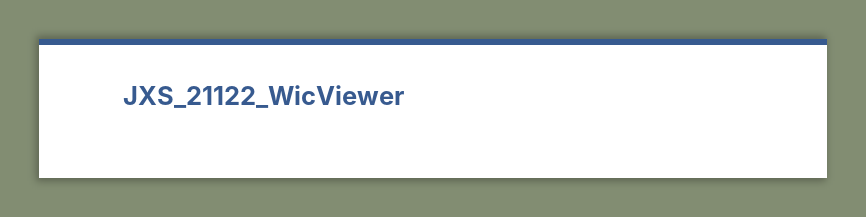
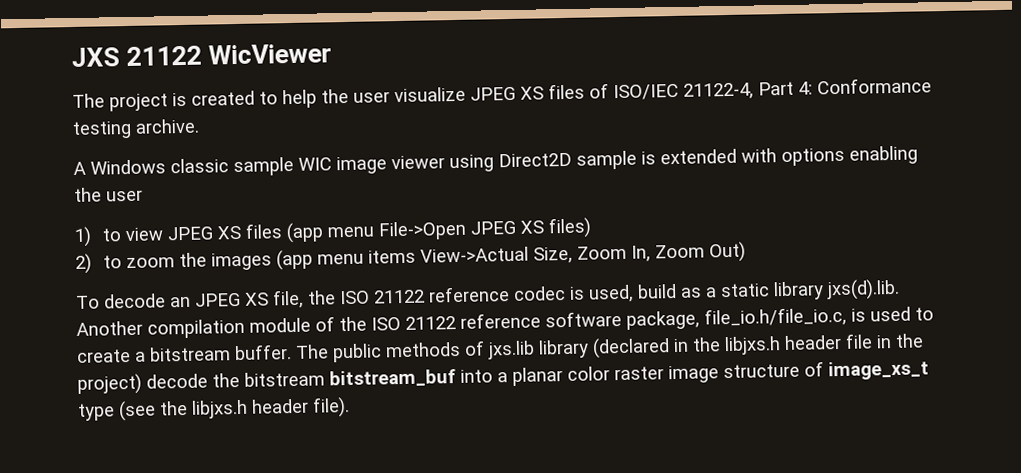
[123,85,404,108] JXS_21122_WicViewer -> [71,43,333,68] [72,77,932,112] [72,118,200,139] [73,145,918,177] [74,187,143,202] [74,217,592,247] [75,241,746,274] [76,278,900,309] [76,306,934,339] [77,333,924,363] [77,360,929,395] [77,396,350,422] JXS 21122 WicViewer // The project is created to help the user visualize JPEG XS files of ISO/IEC 21122-4, Part 4: Conformance testing archive. // A Windows classic sample WIC image viewer using Direct2D sample is extended with options enabling the user // 1) to view JPEG XS files (app menu File->Open JPEG XS files) // 2) to zoom the images (app menu items View->Actual Size, Zoom In, Zoom Out) // To decode an JPEG XS file, the ISO 21122 reference codec is used, build as a static library jxs(d).lib. Another compilation module of the ISO 21122 reference software package, file_io.h/file_io.c, is used to create a bitstream buffer. The public methods of jxs.lib library (declared in the libjxs.h header file in the project) decode the bitstream bitstream_buf into a planar color raster image structure of image_xs_t type (see the libjxs.h header file).

